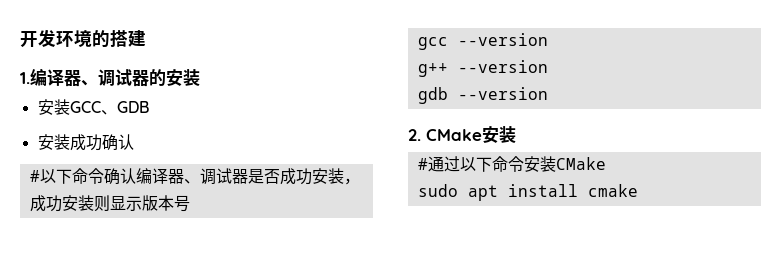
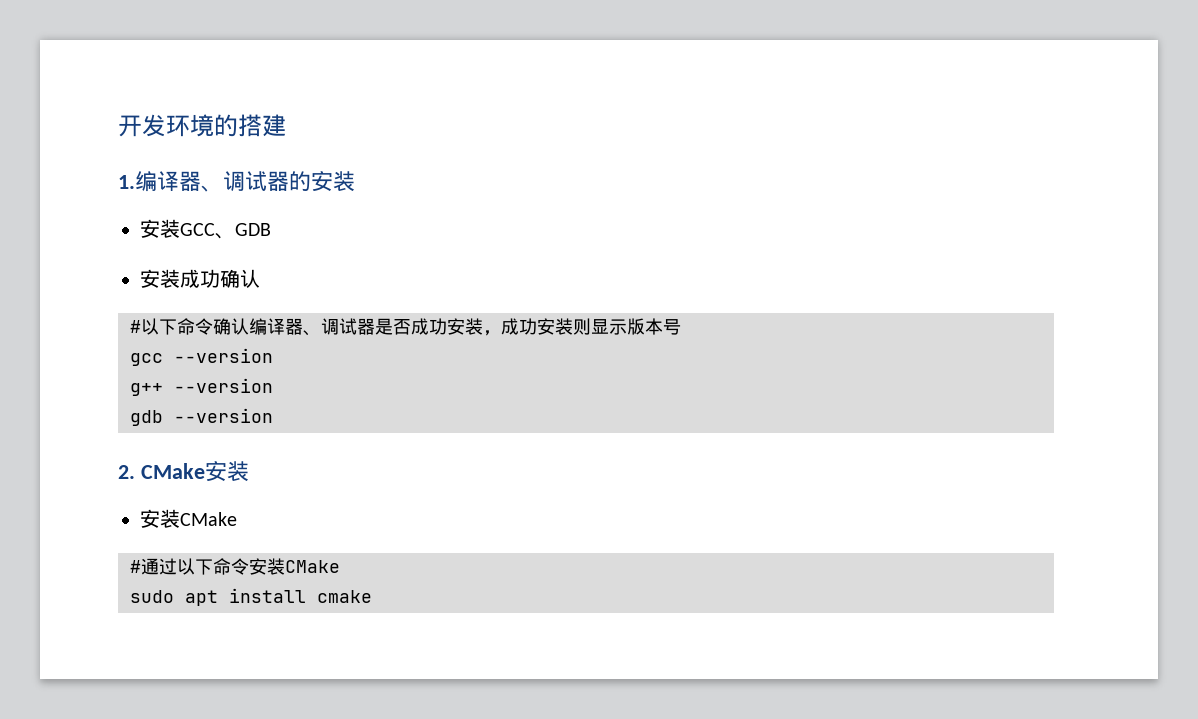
(516, 134) none -> [140,509,237,528] // 安装CMake

